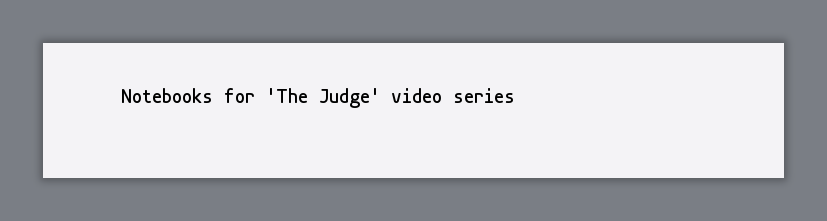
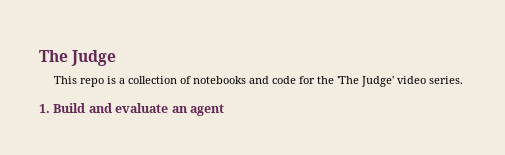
[121,88,515,108] Notebooks for 'The Judge' video series -> [39,50,117,66] [53,76,463,87] [39,103,224,116] The Judge // This repo is a collection of notebooks and code for the 'The Judge' video series. // 1. Build and evaluate an agent

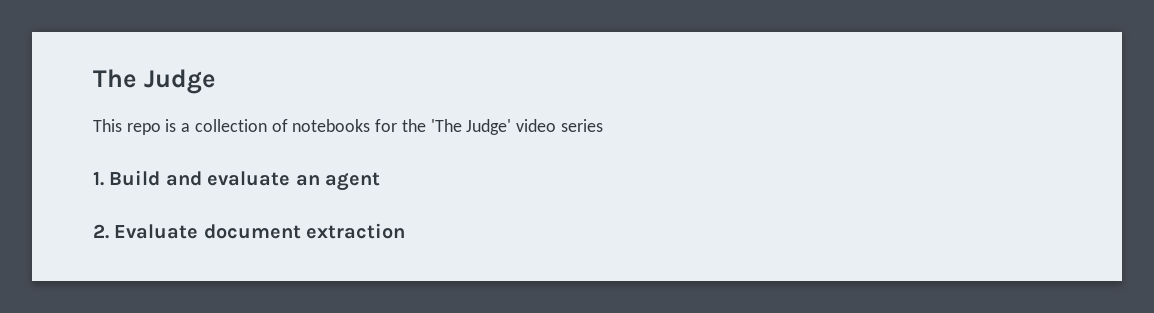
[248,76,296,84] and code -> (371, 125) none
[428,76,463,84] series. -> [560,119,603,132] series
(224, 110) none -> [93,223,406,239] // 2. Evaluate document extraction

